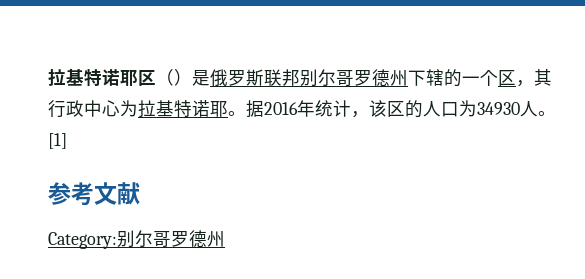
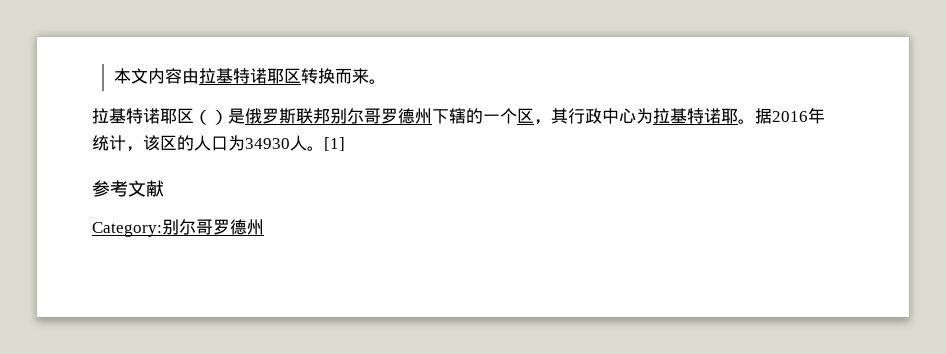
(48, 77) none -> [113,68,386,84] 本文内容由拉基特诺耶区转换而来。 //

